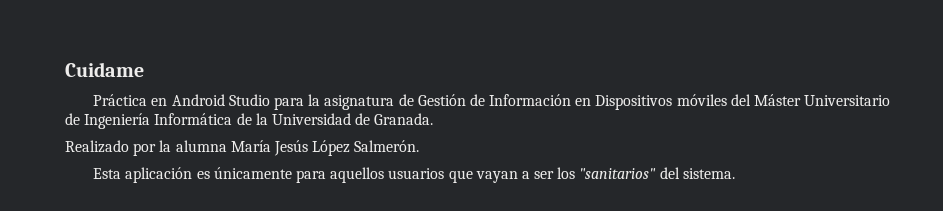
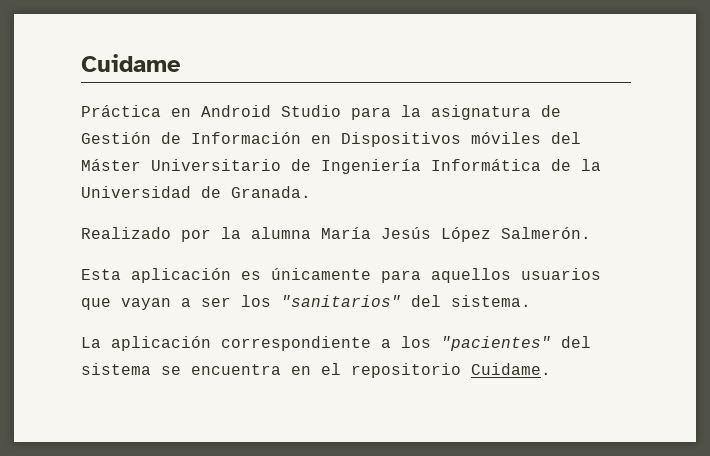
(735, 173) none -> [81,336,591,351] [81,363,551,378] // La aplicación correspondiente a los "pacientes" del sistema se encuentra en el repositorio Cuidame.

